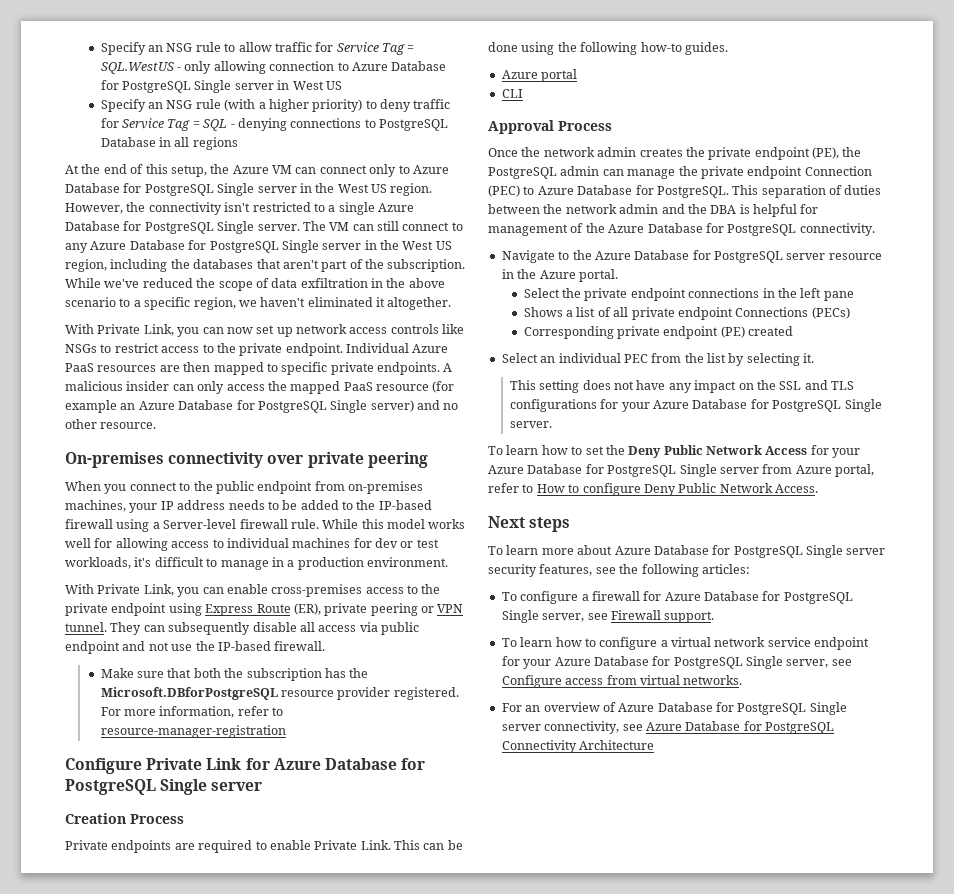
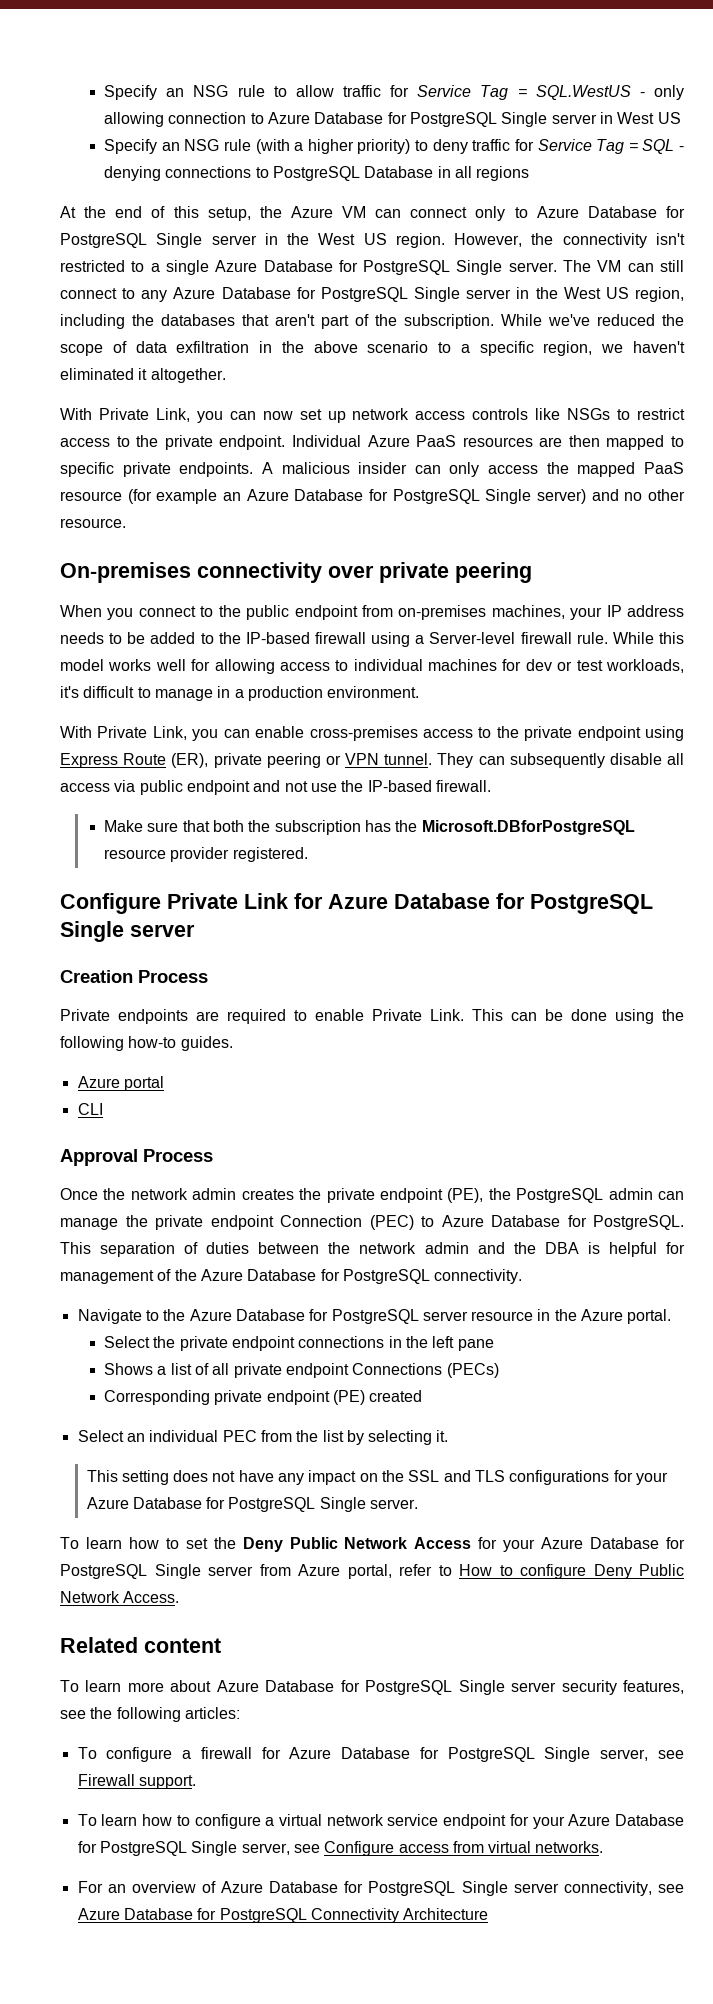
[100,706,284,718] [100,725,286,738] For more information, refer to resource-manager-registration -> (308, 854) none
[488,516,571,532] Next steps -> [60,1637,221,1653] Related content

